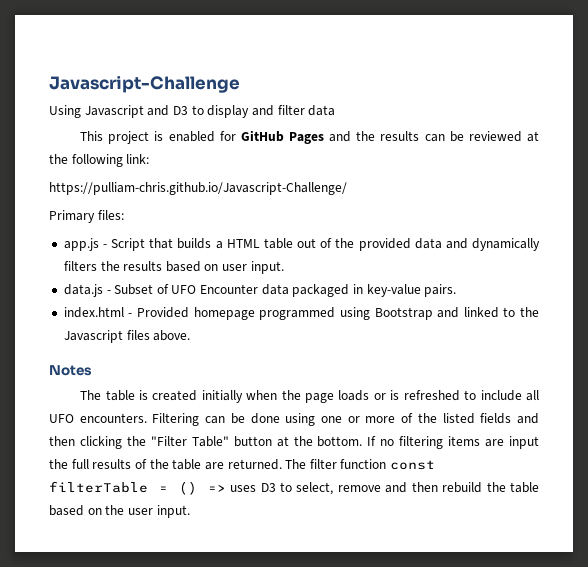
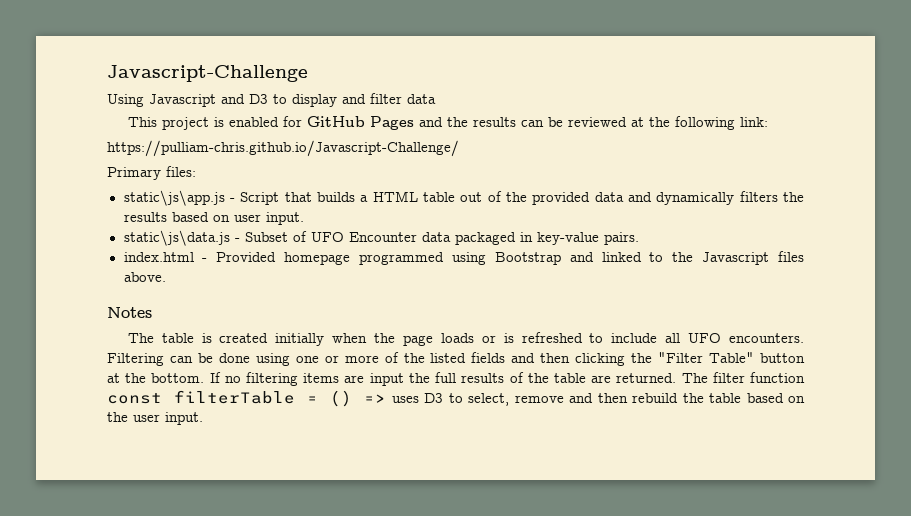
[63,238,99,251] app.js -> [123,190,225,206] static\js\app.js
[63,284,103,297] data.js -> [123,230,230,246] static\js\data.js

